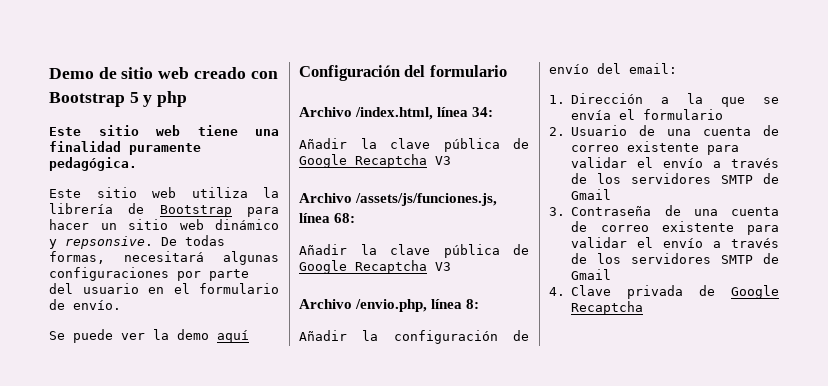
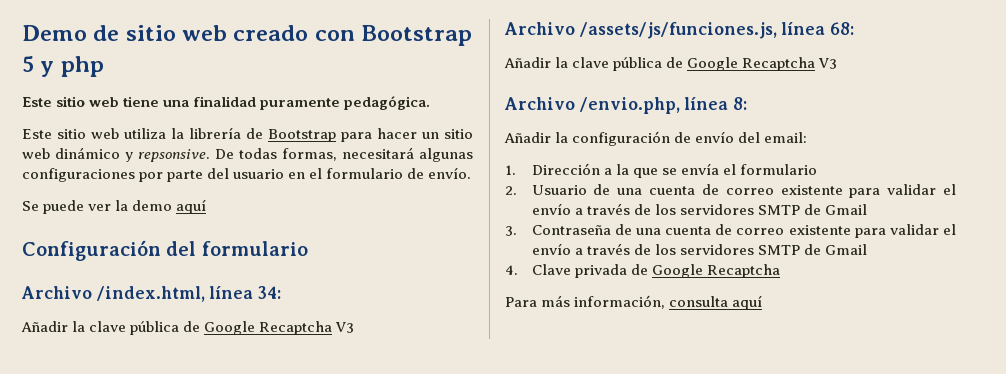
(644, 308) none -> [505,295,763,310] // Para más información, consulta aquí

